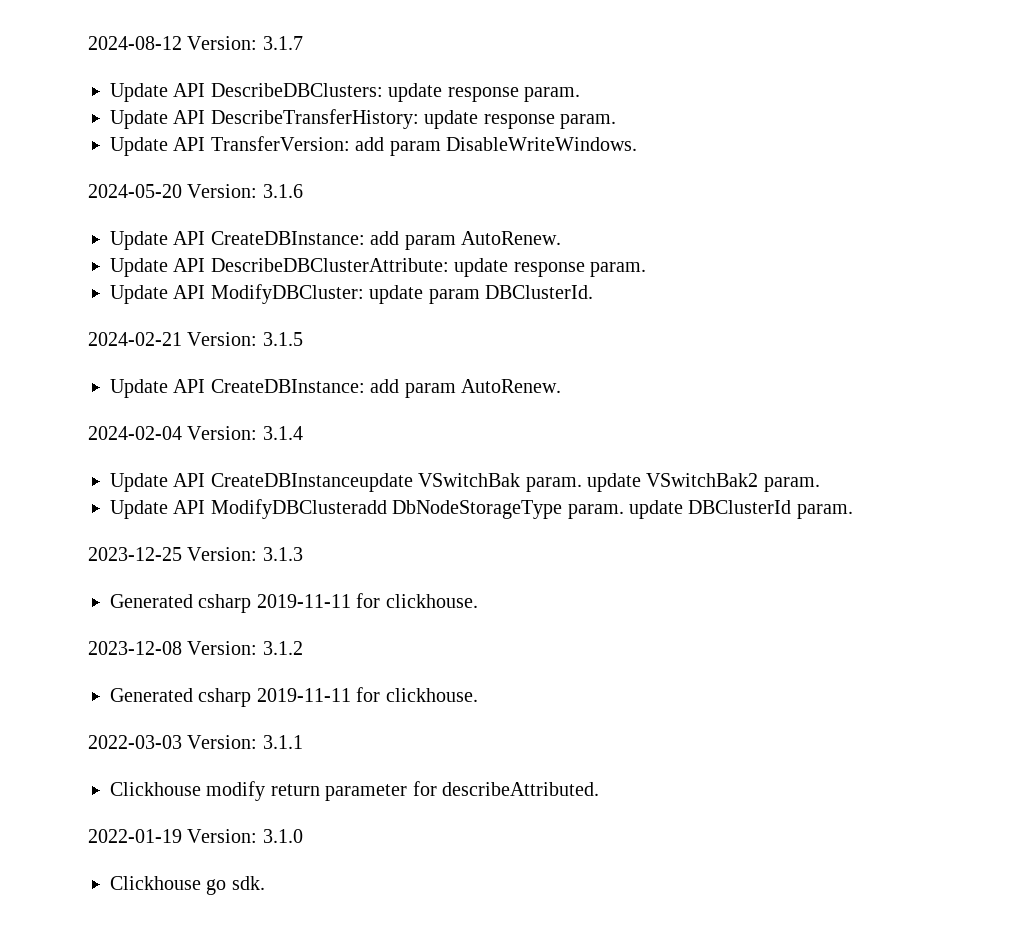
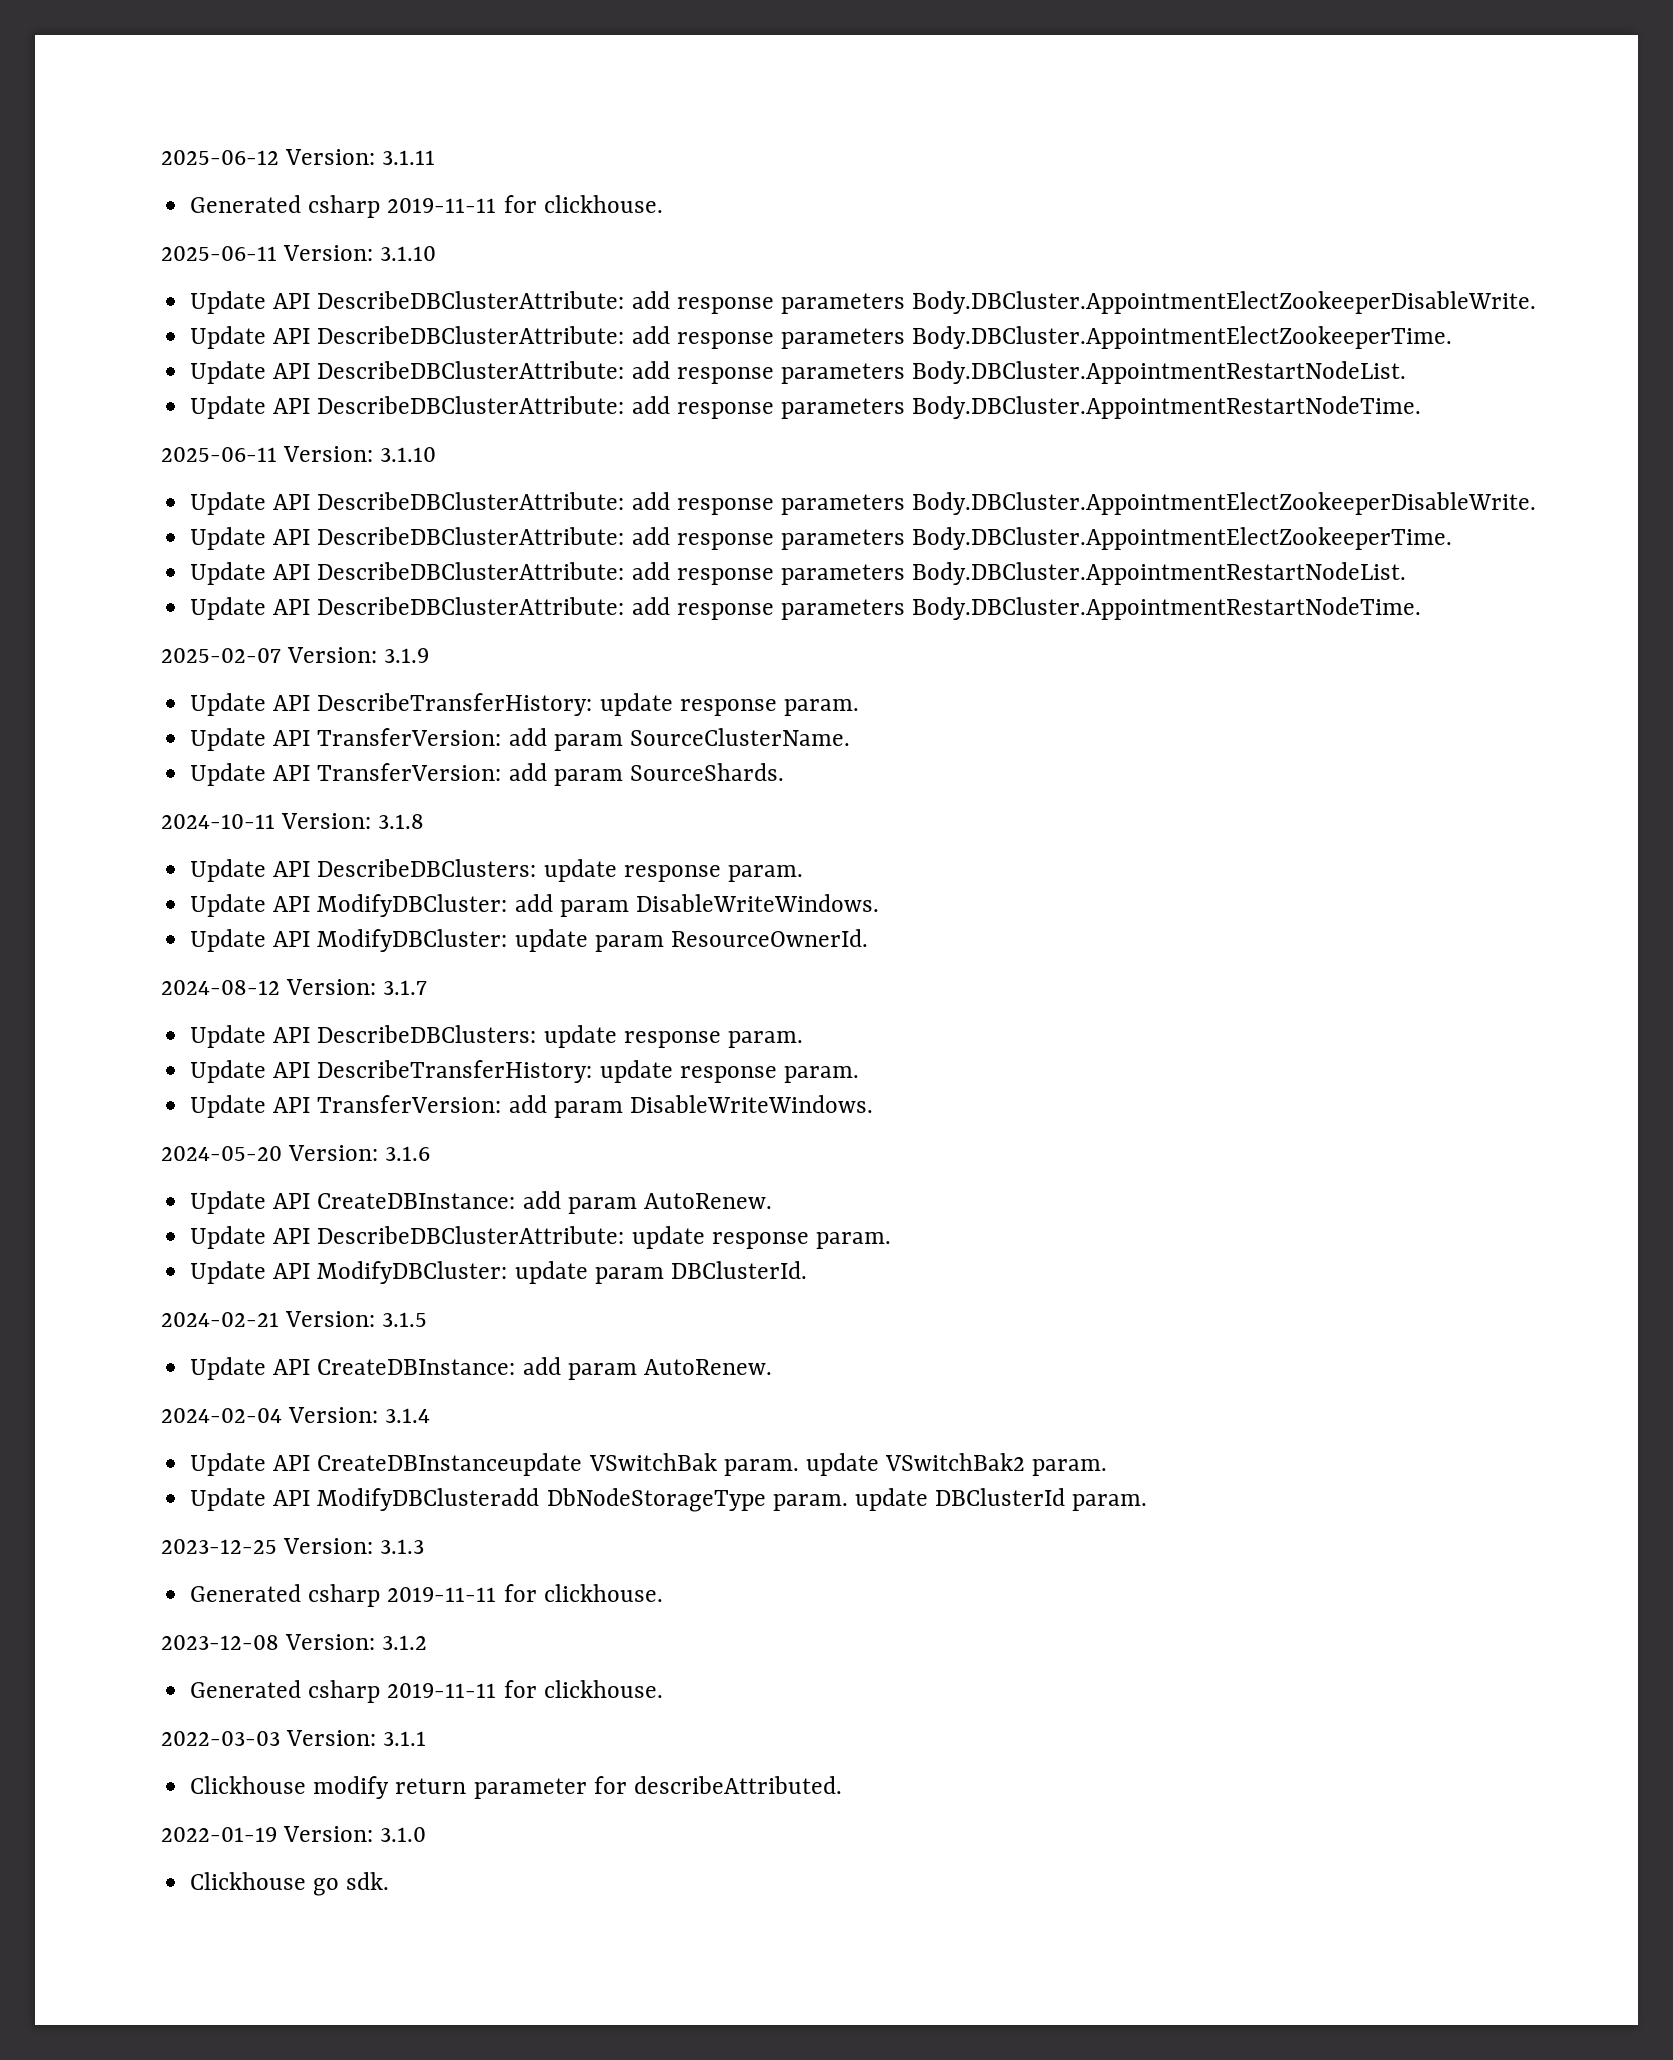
(88, 43) none -> [161,149,436,165] [190,195,663,218] [161,245,437,261] [190,291,1537,314] [190,326,1453,349] [190,361,1407,384] [190,396,1422,419] [161,446,437,462] [190,492,1537,515] [190,527,1453,550] [190,562,1407,585] [190,597,1422,620] [161,647,430,663] [190,693,859,716] [190,728,850,751] [190,763,784,786] [161,813,425,829] [190,859,803,882] [190,894,879,917] [190,929,868,952] 2025-06-12 Version: 3.1.11 // Generated csharp 2019-11-11 for clickhouse. // 2025-06-11 Version: 3.1.10 // Update API DescribeDBClusterAttribute: add response parameters Body.DBCluster.AppointmentElectZookeeperDisableWrite. // Update API DescribeDBClusterAttribute: add response parameters Body.DBCluster.AppointmentElectZookeeperTime. // Update API DescribeDBClusterAttribute: add response parameters Body.DBCluster.AppointmentRestartNodeList. // Update API DescribeDBClusterAttribute: add response parameters Body.DBCluster.AppointmentRestartNodeTime. // 2025-06-11 Version: 3.1.10 // Update API DescribeDBClusterAttribute: add response parameters Body.DBCluster.AppointmentElectZookeeperDisableWrite. // Update API DescribeDBClusterAttribute: add response parameters Body.DBCluster.AppointmentElectZookeeperTime. // Update API DescribeDBClusterAttribute: add response parameters Body.DBCluster.AppointmentRestartNodeList. // Update API DescribeDBClusterAttribute: add response parameters Body.DBCluster.AppointmentRestartNodeTime. // 2025-02-07 Version: 3.1.9 // Update API DescribeTransferHistory: update response param. // Update API TransferVersion: add param SourceClusterName. // Update API TransferVersion: add param SourceShards. // 2024-10-11 Version: 3.1.8 // Update API DescribeDBClusters: update response param. // Update API ModifyDBCluster: add param DisableWriteWindows. // Update API ModifyDBCluster: update param ResourceOwnerId. //

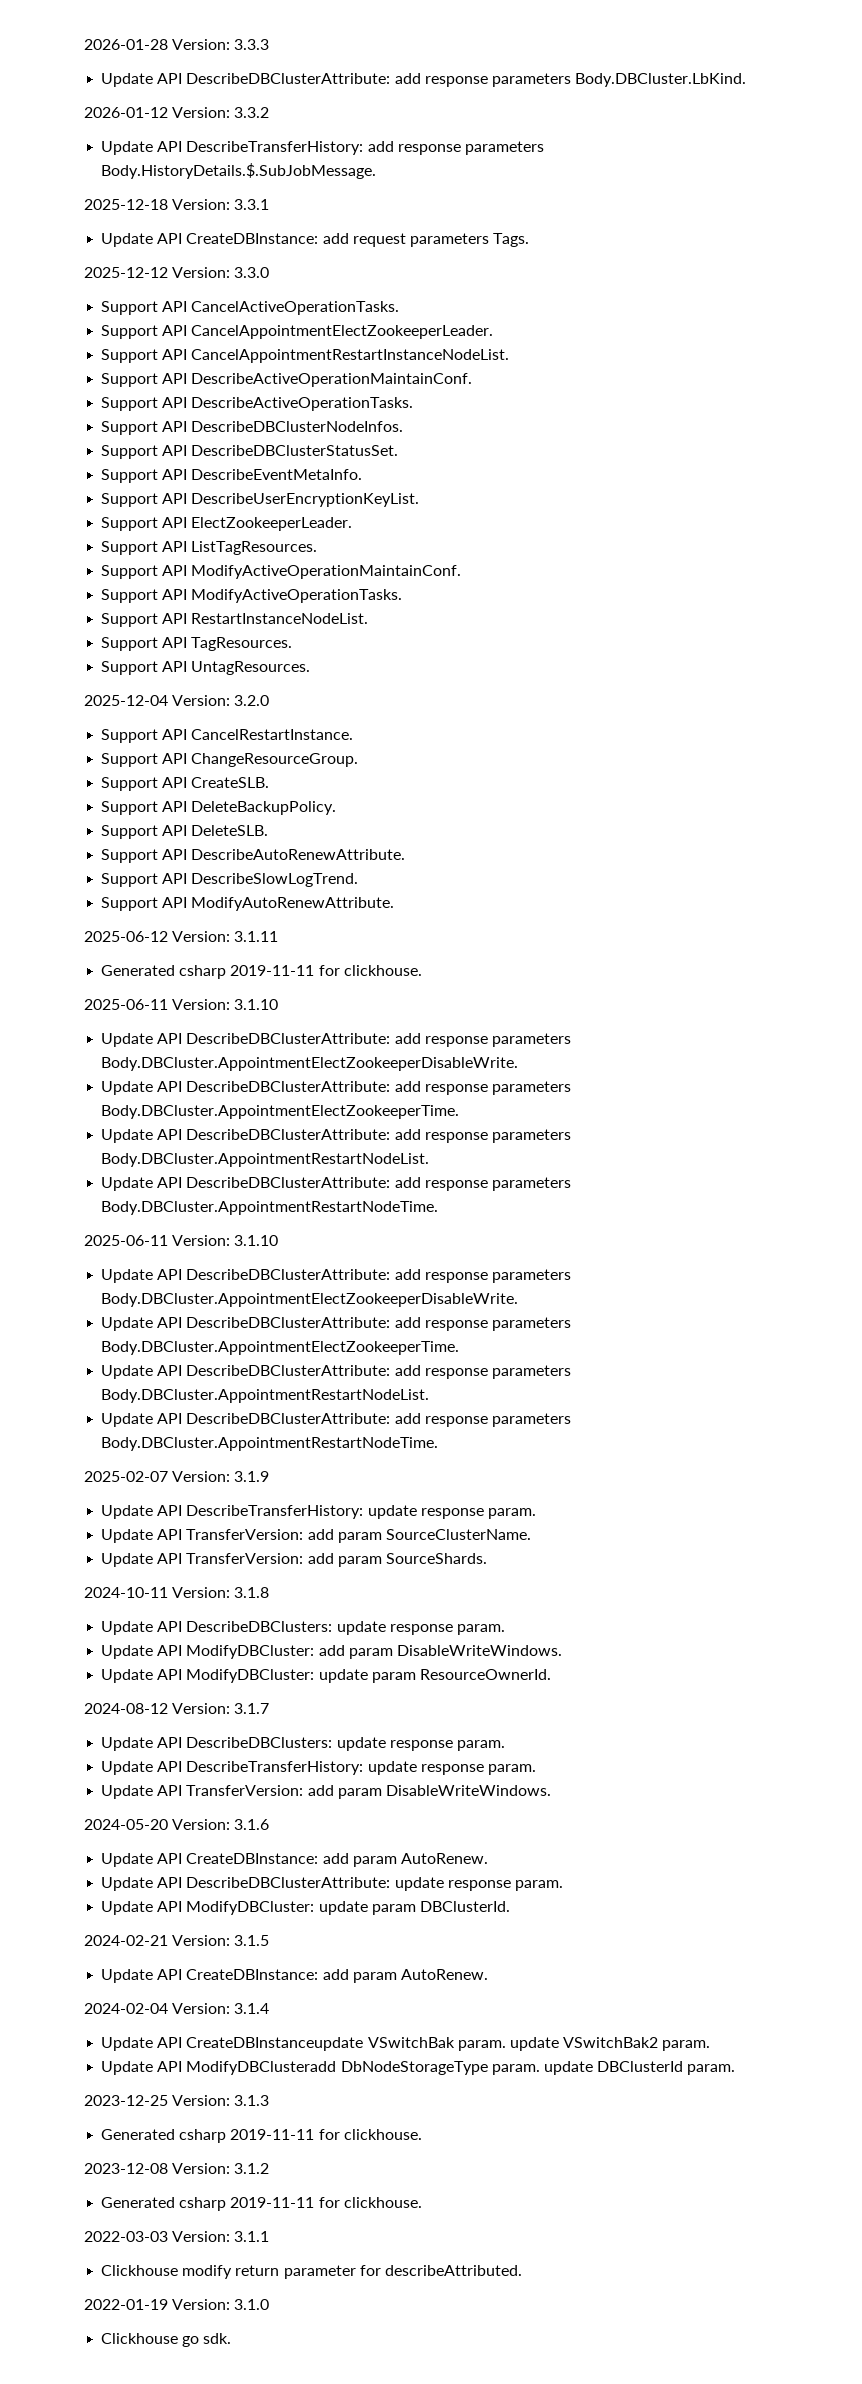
(161, 157) none -> [84,39,270,50] [101,73,747,87] [84,107,270,118] [101,141,544,155] [101,163,377,179] [84,199,270,210] [101,233,530,247] [84,267,270,278] [101,301,400,315] [101,325,494,339] [101,349,510,363] [101,373,473,387] [101,397,414,411] [101,421,404,435] [101,445,399,459] [101,469,363,483] [101,493,420,507] [101,517,353,531] [101,541,318,555] [101,565,462,579] [101,589,403,603] [101,613,369,627] [101,637,293,651] [101,661,311,675] [84,695,270,706] [101,729,354,743] [101,753,359,767] [101,777,270,791] [101,801,337,815] [101,825,269,839] [101,849,406,863] [101,873,359,887] [101,897,395,911] 2026-01-28 Version: 3.3.3 // Update API DescribeDBClusterAttribute: add response parameters Body.DBCluster.LbKind. // 2026-01-12 Version: 3.3.2 // Update API DescribeTransferHistory: add response parameters Body.HistoryDetails.$.SubJobMessage. // 2025-12-18 Version: 3.3.1 // Update API CreateDBInstance: add request parameters Tags. // 2025-12-12 Version: 3.3.0 // Support API CancelActiveOperationTasks. // Support API CancelAppointmentElectZookeeperLeader. // Support API CancelAppointmentRestartInstanceNodeList. // Support API DescribeActiveOperationMaintainConf. // Support API DescribeActiveOperationTasks. // Support API DescribeDBClusterNodeInfos. // Support API DescribeDBClusterStatusSet. // Support API DescribeEventMetaInfo. // Support API DescribeUserEncryptionKeyList. // Support API ElectZookeeperLeader. // Support API ListTagResources. // Support API ModifyActiveOperationMaintainConf. // Support API ModifyActiveOperationTasks. // Support API RestartInstanceNodeList. // Support API TagResources. // Support API UntagResources. // 2025-12-04 Version: 3.2.0 // Support API CancelRestartInstance. // Support API ChangeResourceGroup. // Support API CreateSLB. // Support API DeleteBackupPolicy. // Support API DeleteSLB. // Support API DescribeAutoRenewAttribute. // Support API DescribeSlowLogTrend. // Support API ModifyAutoRenewAttribute. //

